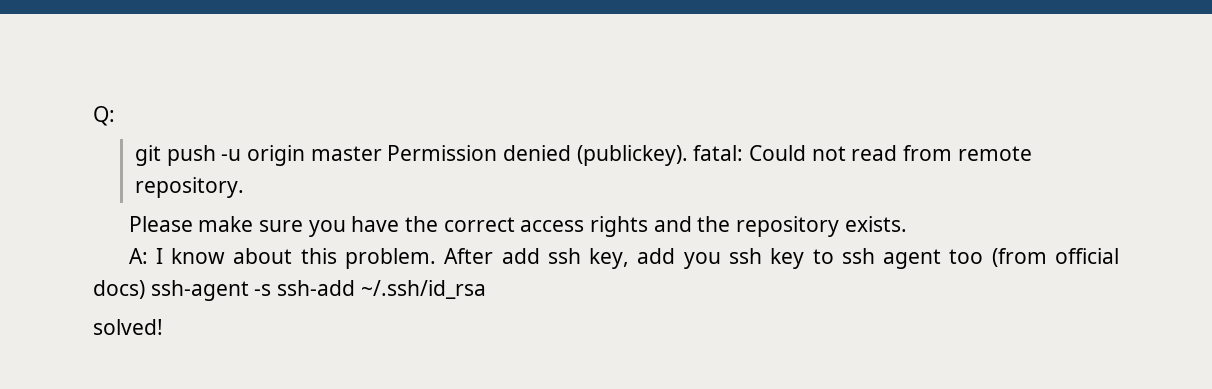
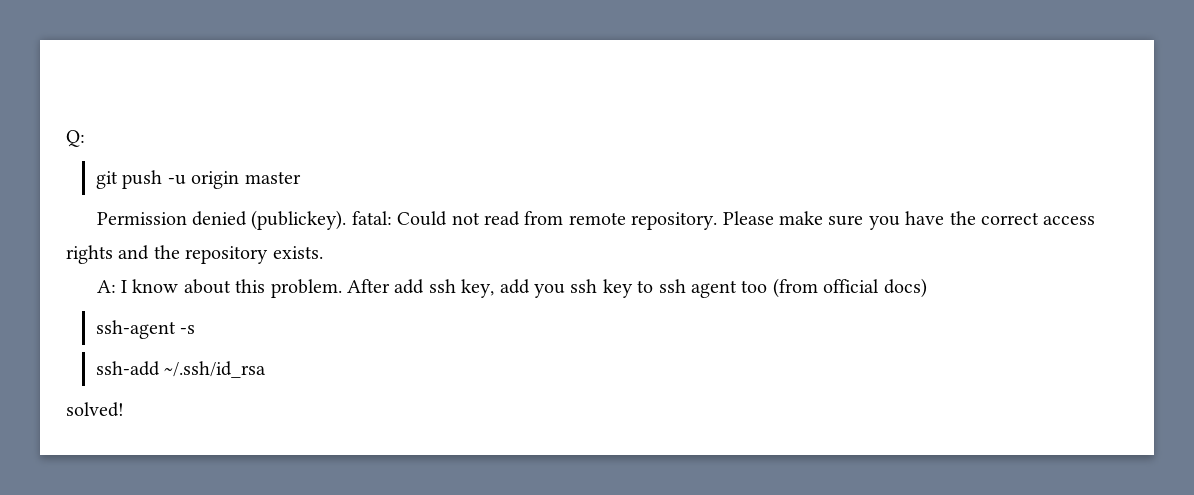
(382, 153) none -> (301, 177) //
(244, 187) // -> (718, 221) none
(145, 289) none -> (927, 288) //
(272, 290) none -> (196, 329) //

